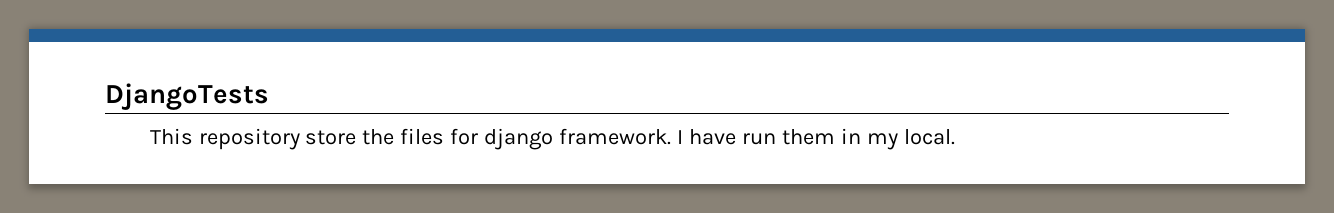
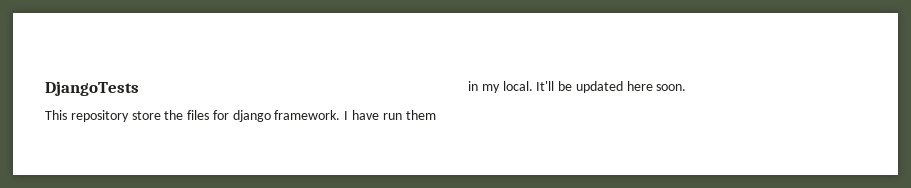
(955, 137) none -> [536,81,687,93] It'll be updated here soon.

